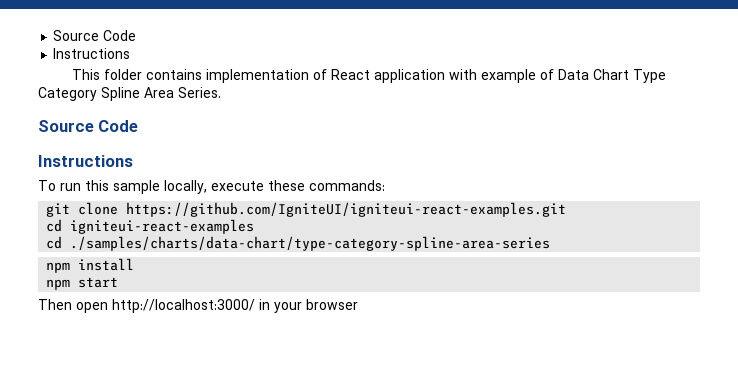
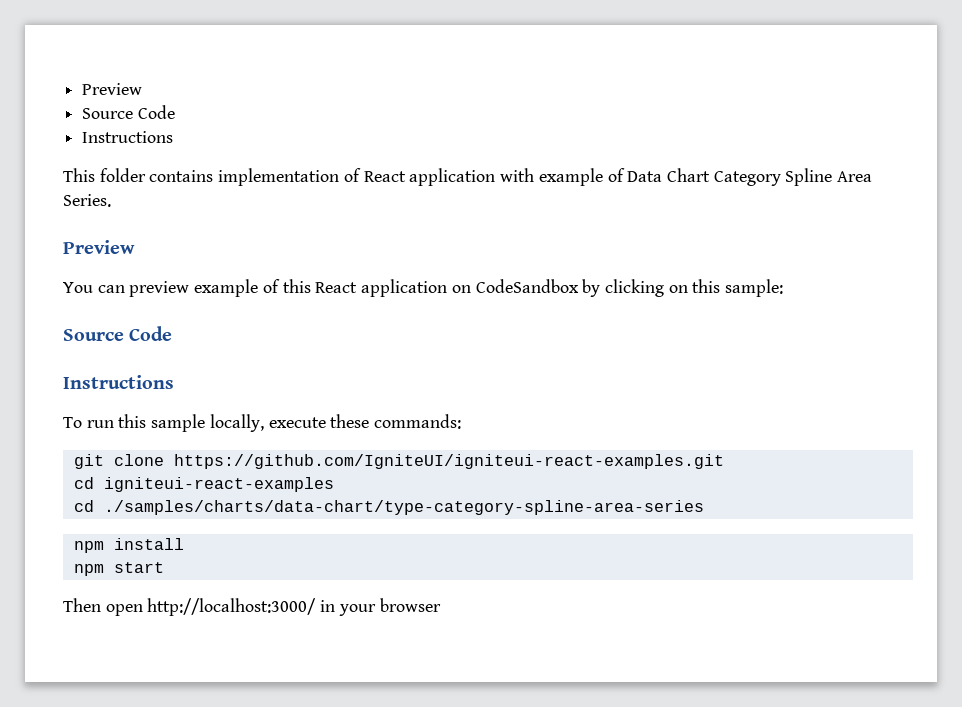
(53, 35) none -> [82,83,143,95] Preview //
[632,69,666,83] Type -> (710, 175) none
(221, 92) none -> [63,240,135,254] [63,279,784,297] // Preview // You can preview example of this React application on CodeSandbox by clicking on this sample:

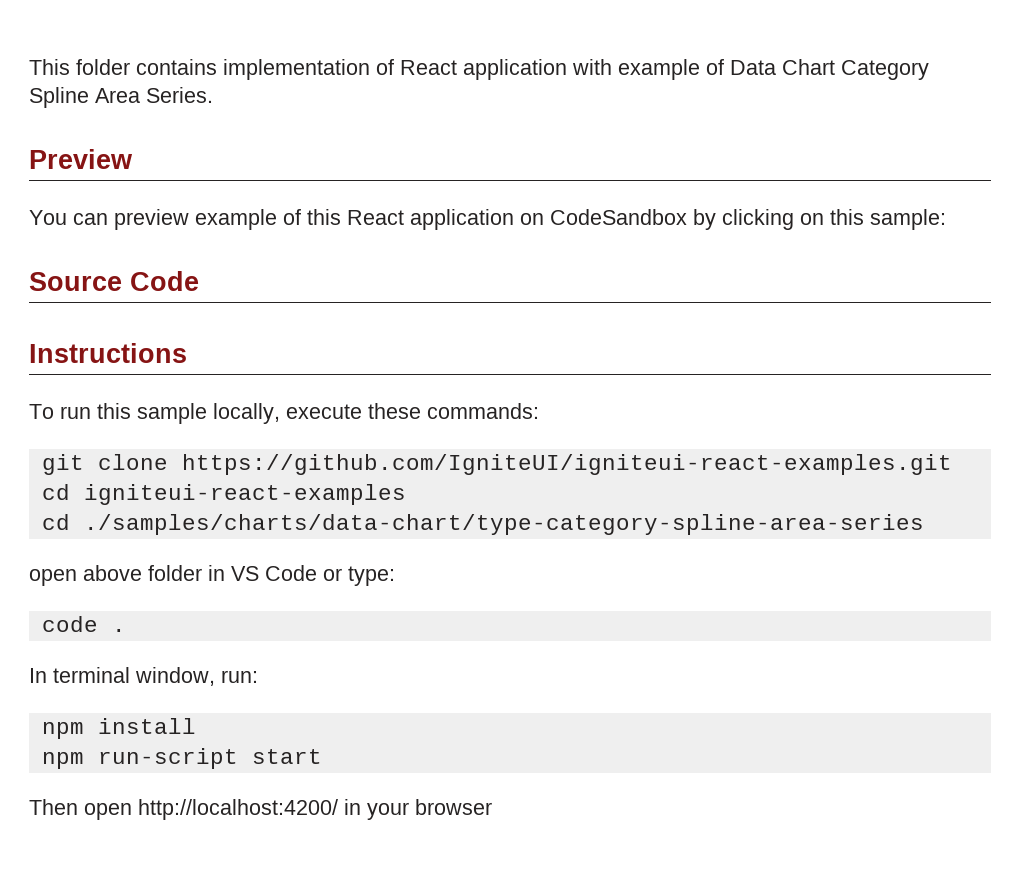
[82,83,143,95] [82,105,175,119] [82,131,174,143] Preview // Source Code // Instructions // -> (29, 67) none
(704, 507) none -> [29,565,395,586] [41,616,126,632] [29,667,258,686] // open above folder in VS Code or type: // code . // In terminal window, run:
(104, 570) none -> [97,748,238,769] run-script
[147,598,317,616] http://localhost:3000/ -> [138,799,338,820] http://localhost:4200/

